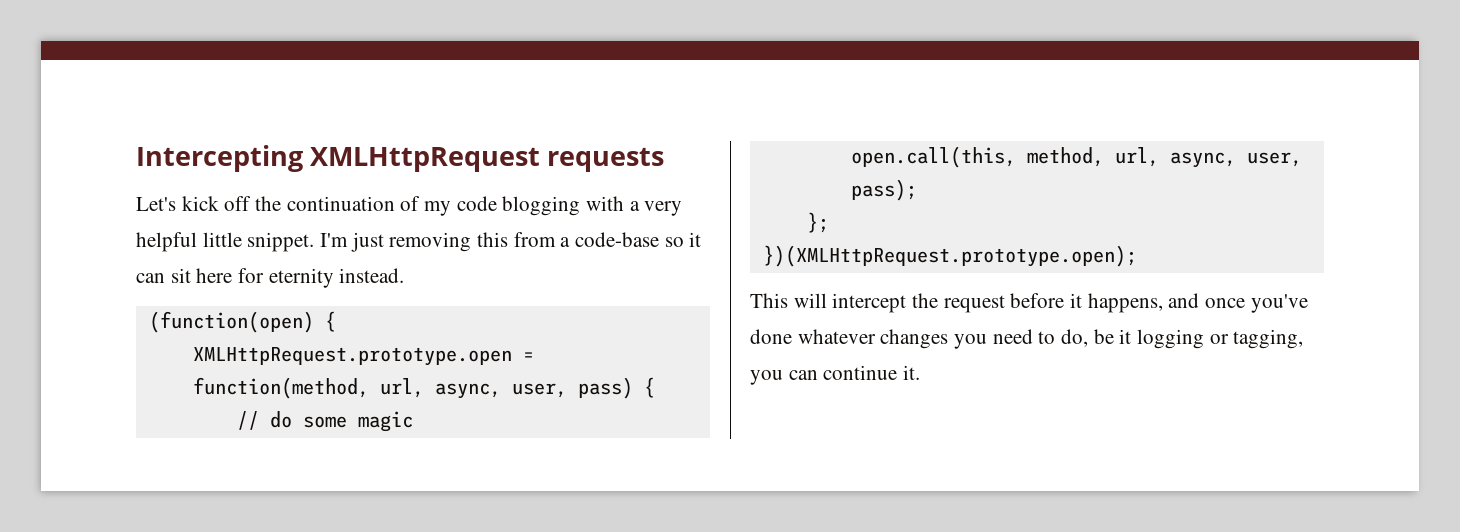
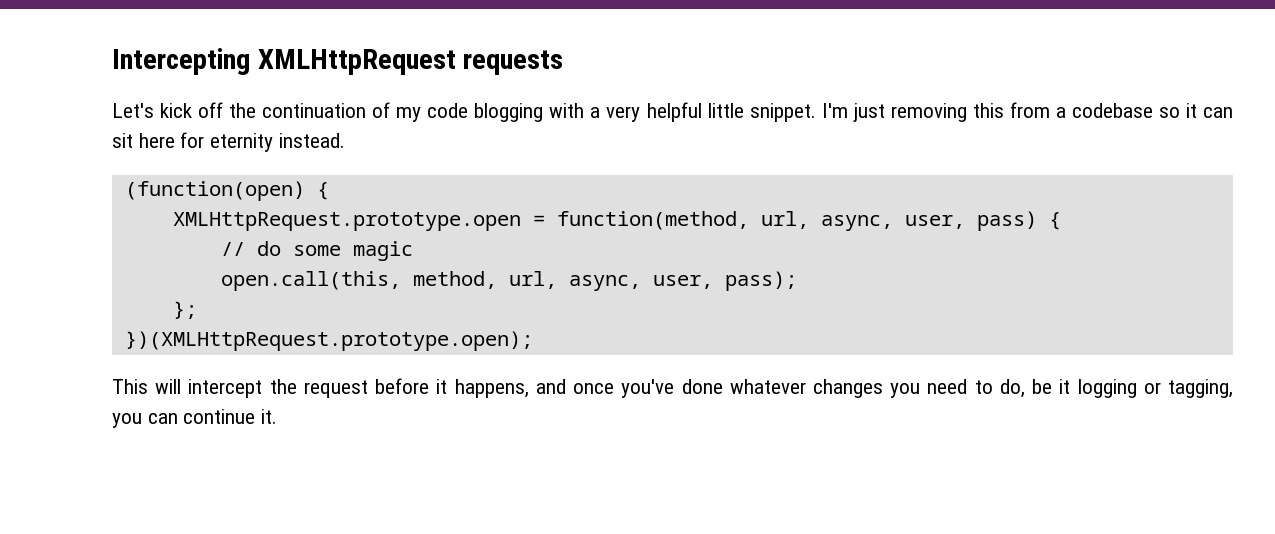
[575,232,660,247] code-base -> [1071,103,1153,118] codebase

